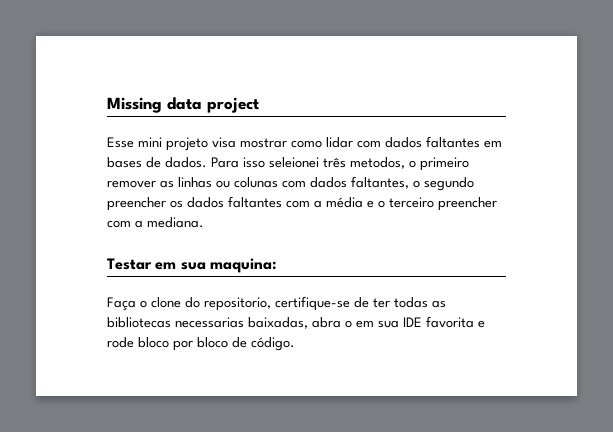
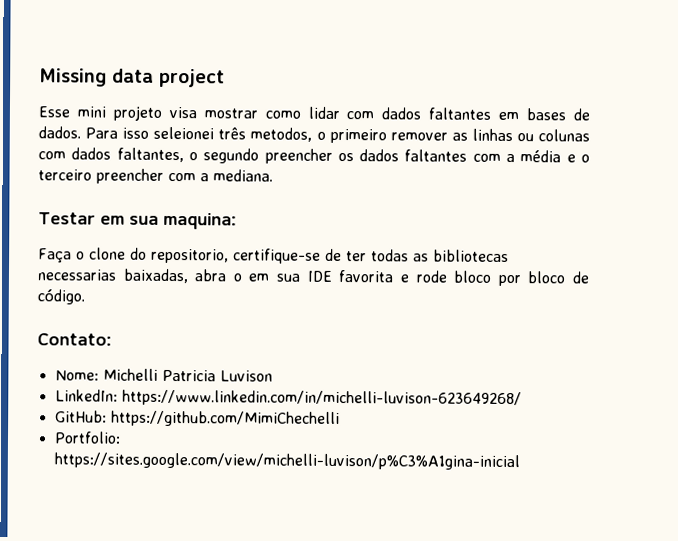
(295, 344) none -> [37,333,112,346] [54,368,273,382] [54,389,522,408] [54,410,340,428] [53,431,121,444] [53,452,520,471] // Contato: // Nome: Michelli Patricia Luvison // LinkedIn: https://www.linkedin.com/in/michelli-luvison-623649268/ // GitHub: https://github.com/MimiChechelli // Portfolio: https://sites.google.com/view/michelli-luvison/p%C3%A1gina-inicial

